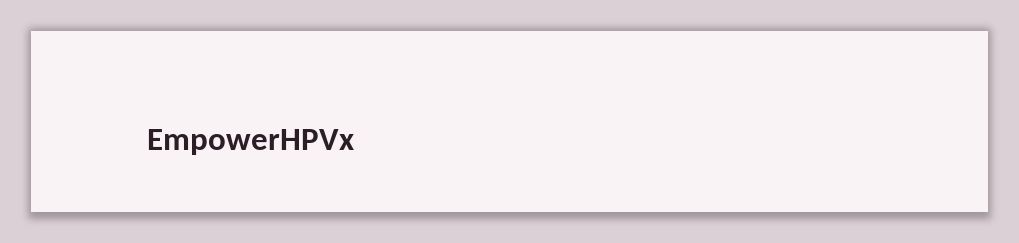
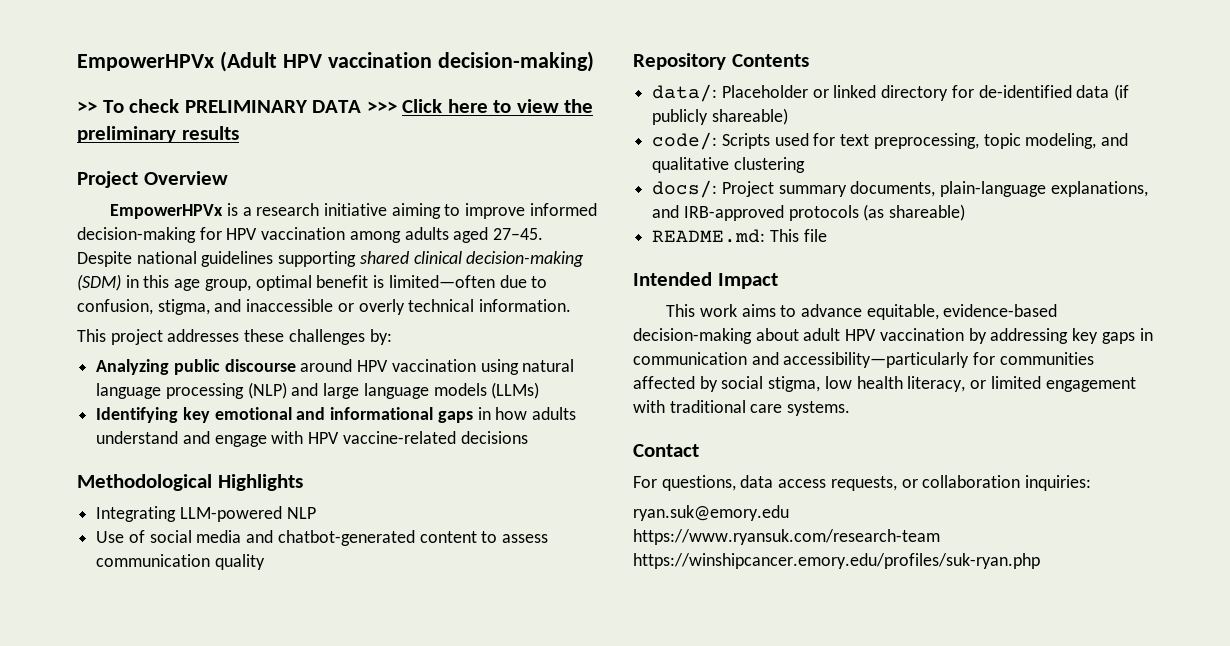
[147,129,354,155] EmpowerHPVx -> [77,51,594,72] [77,99,594,113] [77,126,239,143] [77,171,228,188] [110,203,597,219] [77,227,544,243] [77,251,585,267] [77,274,548,291] [77,299,572,315] [77,329,392,345] [96,359,575,375] [96,382,540,399] [96,407,577,423] [96,431,528,447] [77,474,303,491] [96,506,316,522] [96,530,549,546] [96,554,265,570] [633,53,809,70] [652,84,1130,102] [652,108,788,125] [652,132,1129,150] [652,157,805,173] [652,180,1148,198] [652,204,966,221] [652,229,827,243] [633,272,778,289] [666,304,1058,320] [633,328,1153,344] [633,352,1094,368] [633,376,1136,392] [633,400,851,416] [633,444,699,457] [633,475,1092,491] [633,505,789,521] [633,529,940,545] [633,553,1040,569] EmpowerHPVx (Adult HPV vaccination decision-making) // >> To check PRELIMINARY DATA >>> Click here to view the preliminary results // Project Overview // EmpowerHPVx is a research initiative aiming to improve informed decision-making for HPV vaccination among adults aged 27–45. Despite national guidelines supporting shared clinical decision-making (SDM) in this age group, optimal benefit is limited—often due to confusion, stigma, and inaccessible or overly technical information. // This project addresses these challenges by: // Analyzing public discourse around HPV vaccination using natural language processing (NLP) and large language models (LLMs) // Identifying key emotional and informational gaps in how adults understand and engage with HPV vaccine-related decisions // Methodological Highlights // Integrating LLM-powered NLP // Use of social media and chatbot-generated content to assess communication quality // Repository Contents // data/: Placeholder or linked directory for de-identified data (if publicly shareable) // code/: Scripts used for text preprocessing, topic modeling, and qualitative clustering // docs/: Project summary documents, plain-language explanations, and IRB-approved protocols (as shareable) // README.md: This file // Intended Impact // This work aims to advance equitable, evidence-based decision-making about adult HPV vaccination by addressing key gaps in communication and accessibility—particularly for communities affected by social stigma, low health literacy, or limited engagement with traditional care systems. // Contact // For questions, data access requests, or collaboration inquiries: // ryan.suk@emory.edu // https://www.ryansuk.com/research-team https://winshipcancer.emory.edu/profiles/suk-ryan.php

